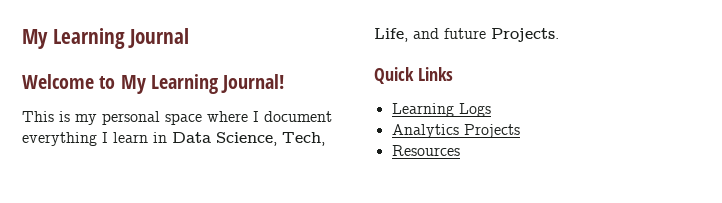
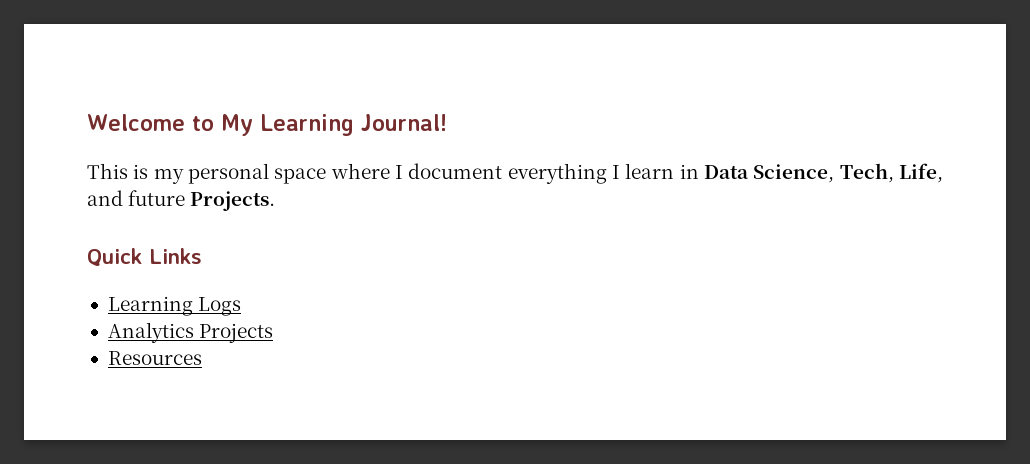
[22,28,190,49] My Learning Journal // -> (87, 122) none

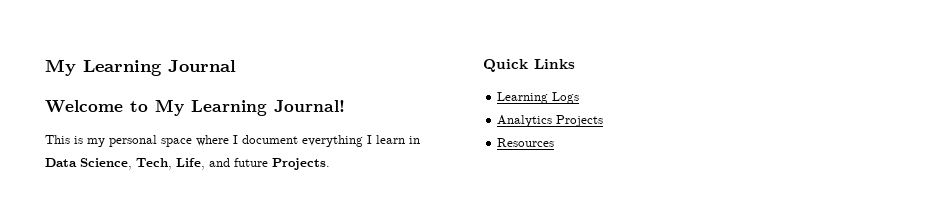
(87, 122) none -> [45,59,236,76] My Learning Journal //

